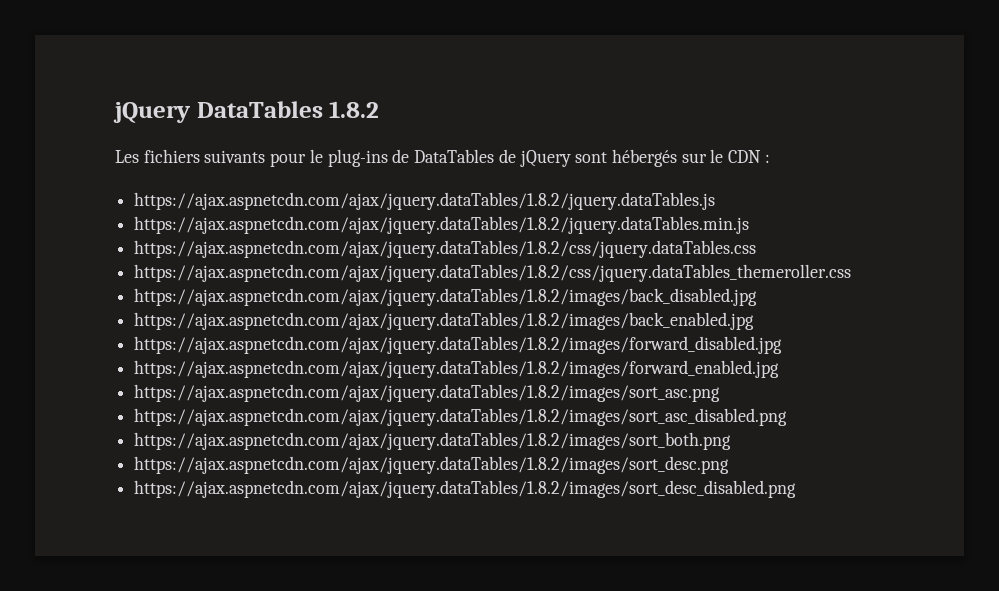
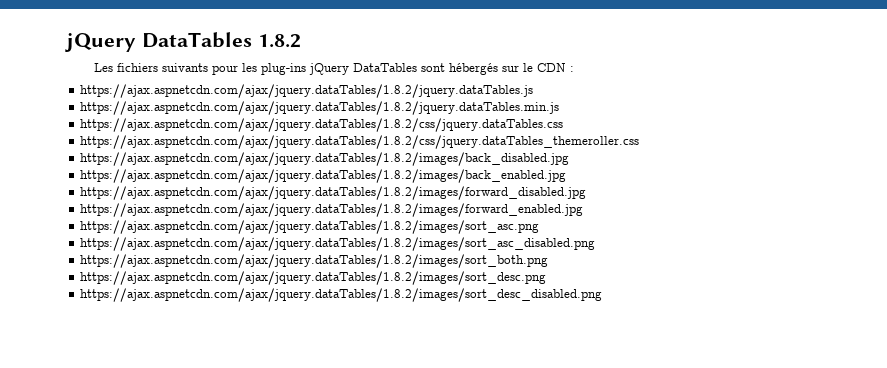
[309,149,571,167] le plug-ins de DataTables de jQuery -> [241,63,417,75] les plug-ins jQuery DataTables

